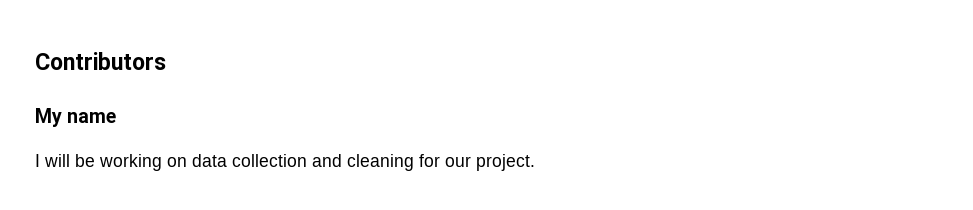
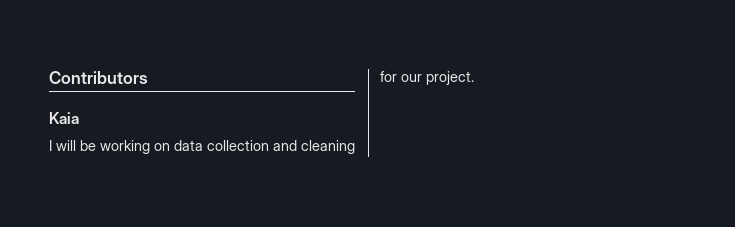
[35,108,117,127] My name -> [49,112,79,124] Kaia

